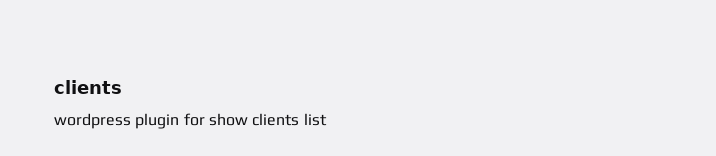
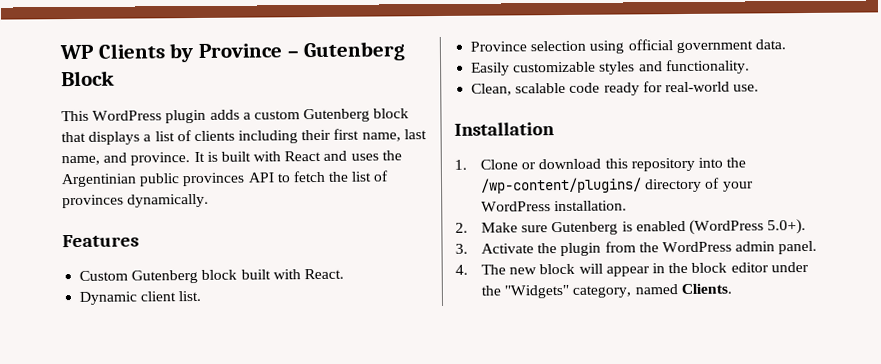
[54,80,122,94] [54,113,327,129] clients // wordpress plugin for show clients list -> [59,41,407,63] [61,70,115,87] [61,108,410,124] [61,128,427,145] [61,150,402,166] [61,170,389,188] [62,193,210,209] [62,234,139,248] [79,268,344,284] [79,290,202,305] [470,39,786,54] [471,59,750,76] [471,81,760,96] [454,122,555,136] [454,157,747,172] [480,177,754,194] [481,200,628,212] [455,219,807,236] [455,240,818,257] [455,261,809,277] [481,283,732,299] WP Clients by Province – Gutenberg Block // This WordPress plugin adds a custom Gutenberg block that displays a list of clients including their first name, last name, and province. It is built with React and uses the Argentinian public provinces API to fetch the list of provinces dynamically. // Features // Custom Gutenberg block built with React. // Dynamic client list. // Province selection using official government data. // Easily customizable styles and functionality. // Clean, scalable code ready for real-world use. // Installation // 1. Clone or download this repository into the /wp-content/plugins/ directory of your WordPress installation. // 2. Make sure Gutenberg is enabled (WordPress 5.0+). // 3. Activate the plugin from the WordPress admin panel. // 4. The new block will appear in the block editor under the "Widgets" category, named Clients.

